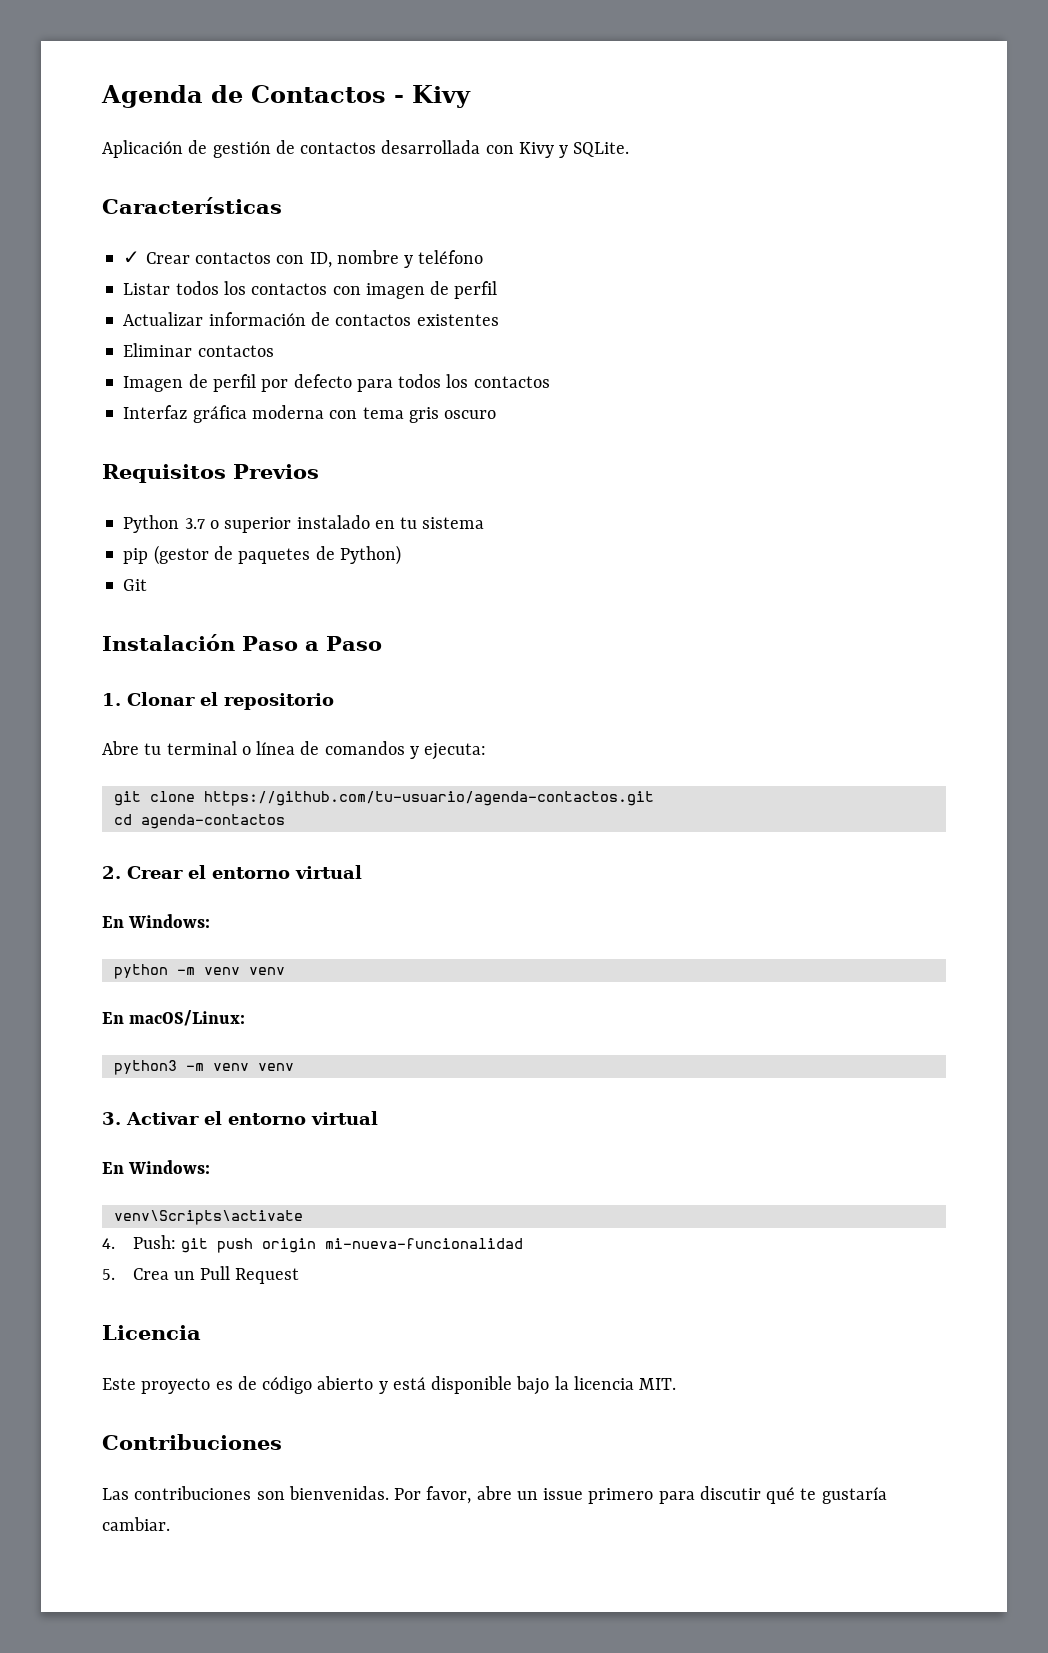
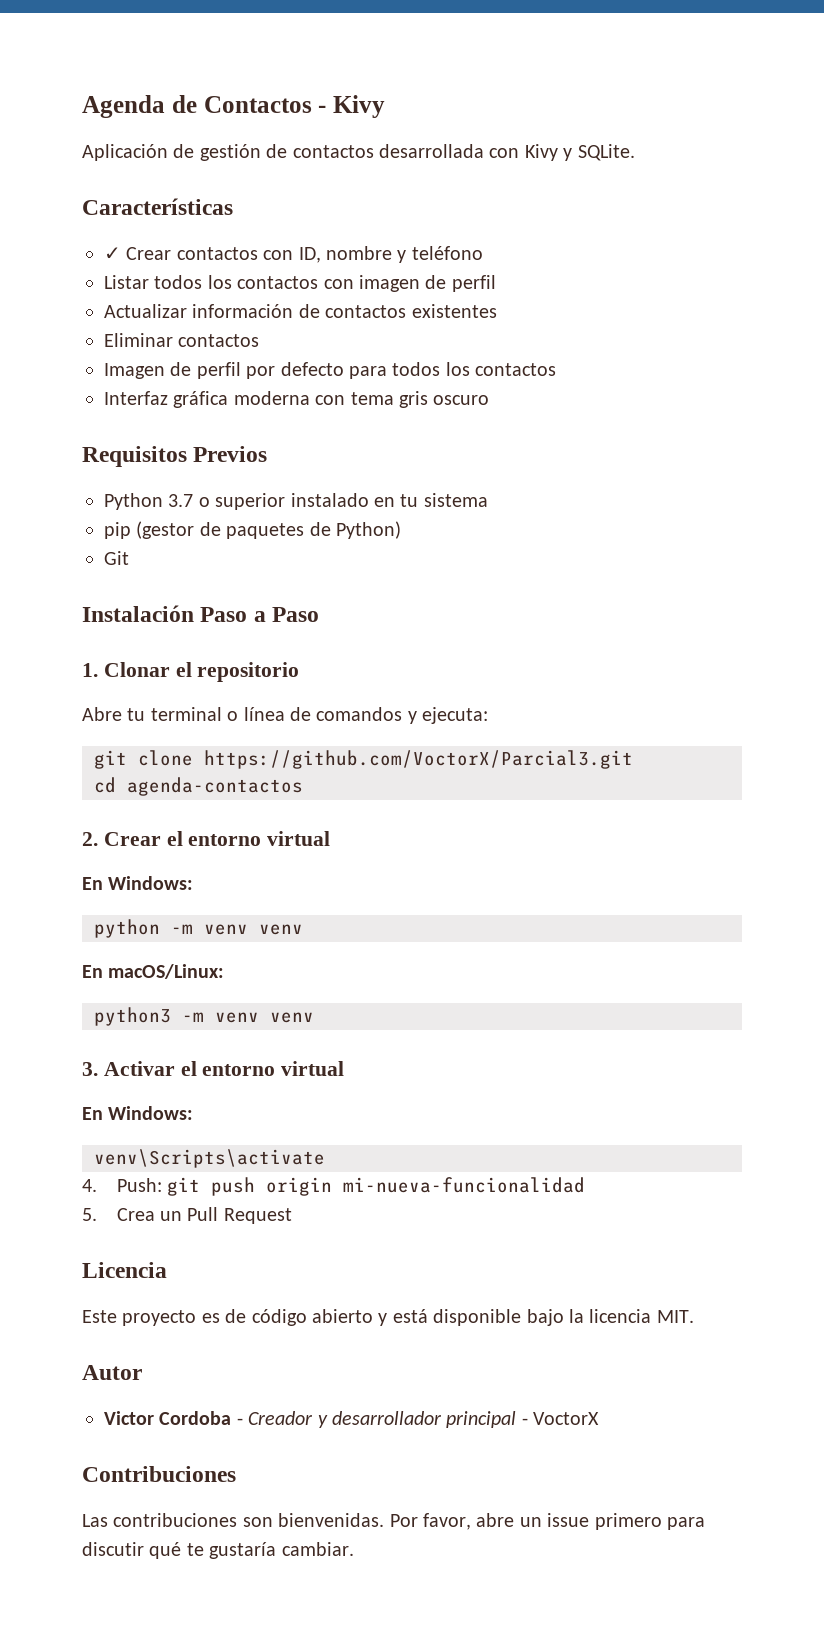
[203,791,654,806] https://github.com/tu-usuario/agenda-contactos.git -> [204,750,633,769] https://github.com/VoctorX/Parcial3.git
(677, 1384) none -> [82,1365,142,1380] [104,1411,600,1428] // Autor // Victor Cordoba - Creador y desarrollador principal - VoctorX

